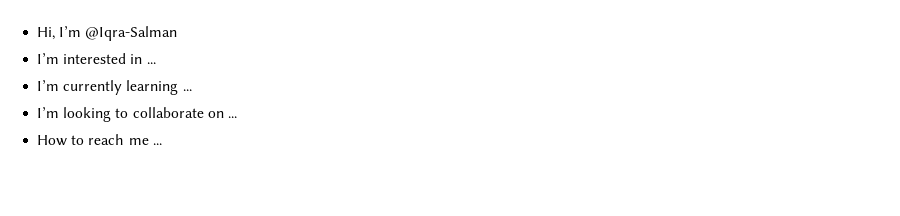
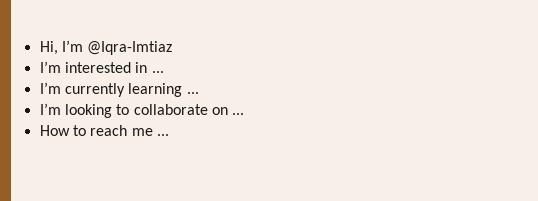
[85,26,178,41] @Iqra-Salman -> [87,41,173,55] @Iqra-Imtiaz

